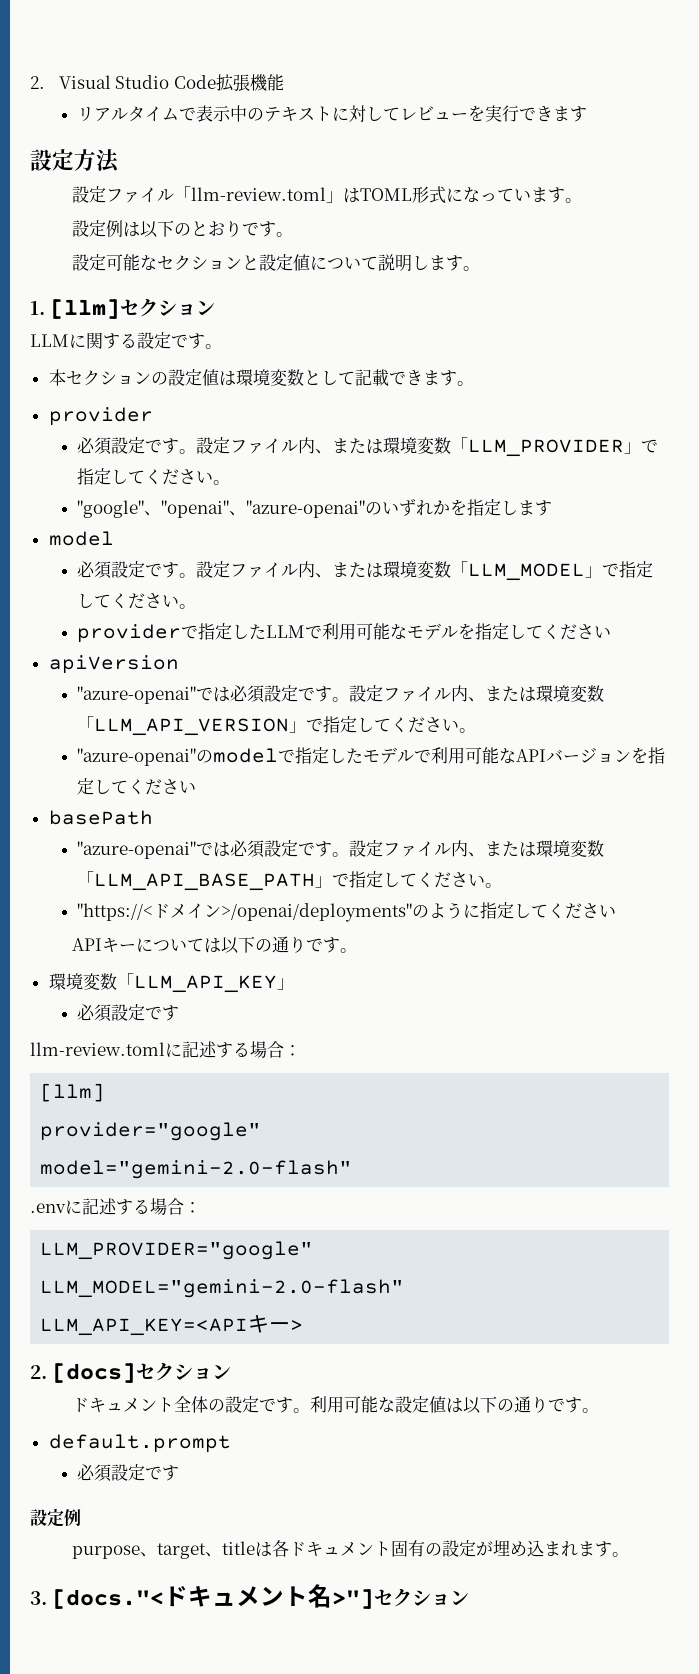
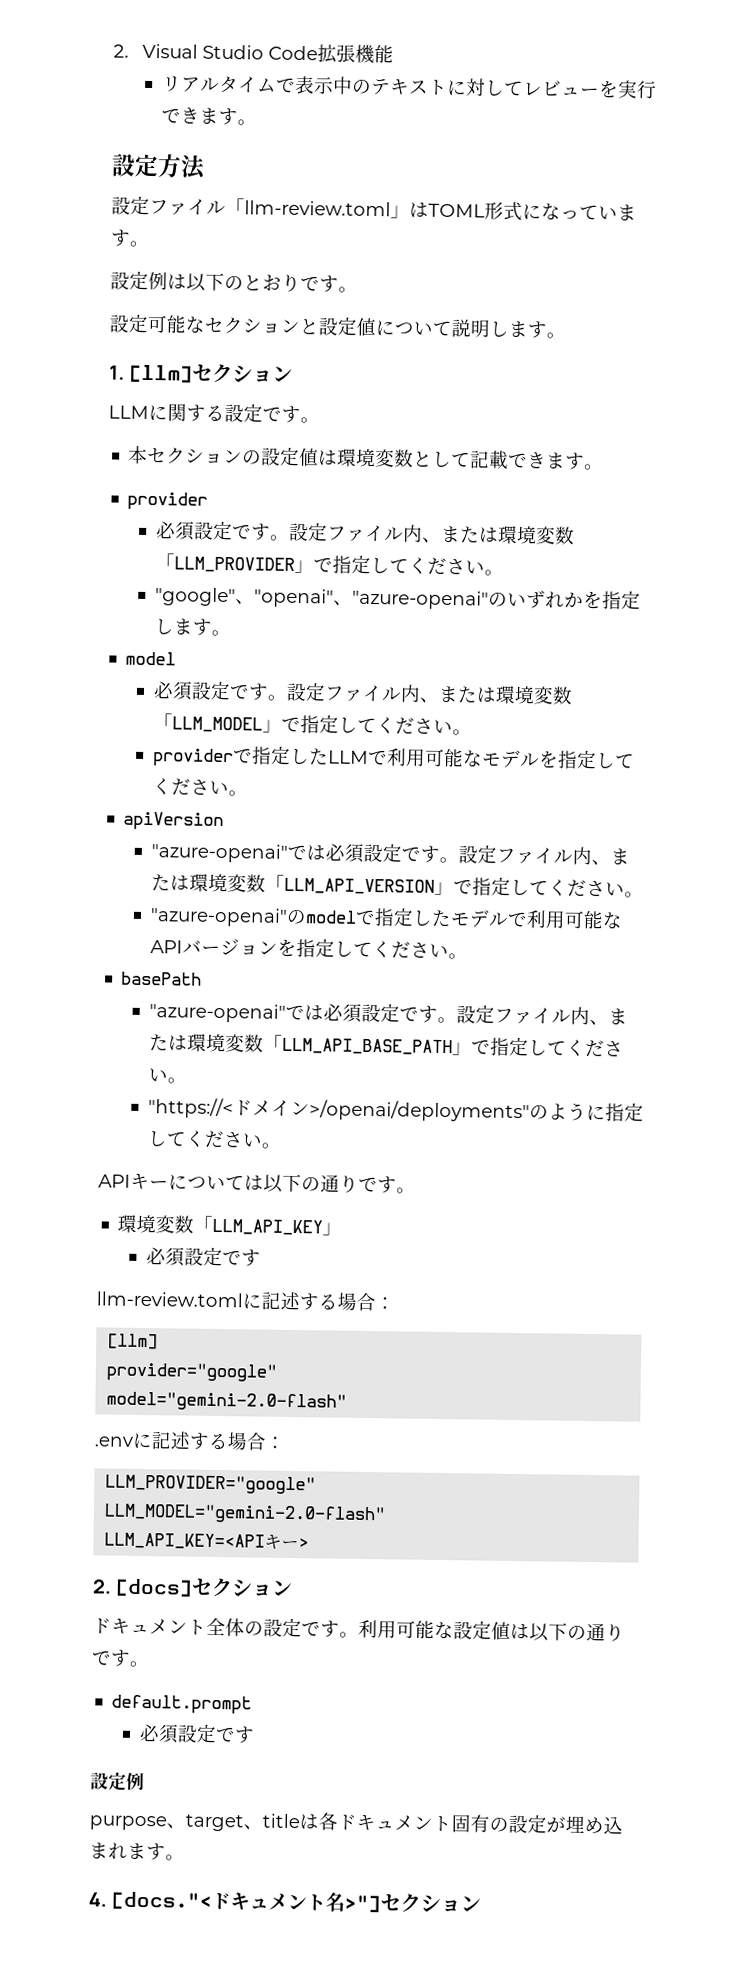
(588, 114) none -> [236,119,257,126] 。
(553, 508) none -> [210,629,231,637] 。
(612, 632) none -> [227,790,248,797] 。
(197, 787) none -> [447,953,468,960] 。
(617, 911) none -> [260,1142,281,1149] 。
[30,1591,47,1605] 3. -> [88,1892,107,1907] 4.

